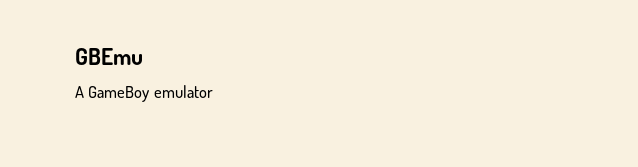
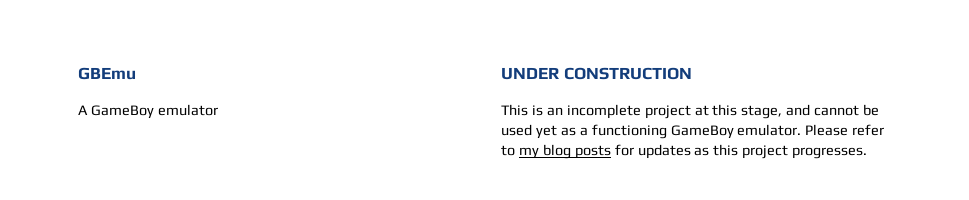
(213, 91) none -> [501,67,692,80] [501,104,880,119] [501,124,885,139] [501,144,868,159] // UNDER CONSTRUCTION // This is an incomplete project at this stage, and cannot be used yet as a functioning GameBoy emulator. Please refer to my blog posts for updates as this project progresses.

